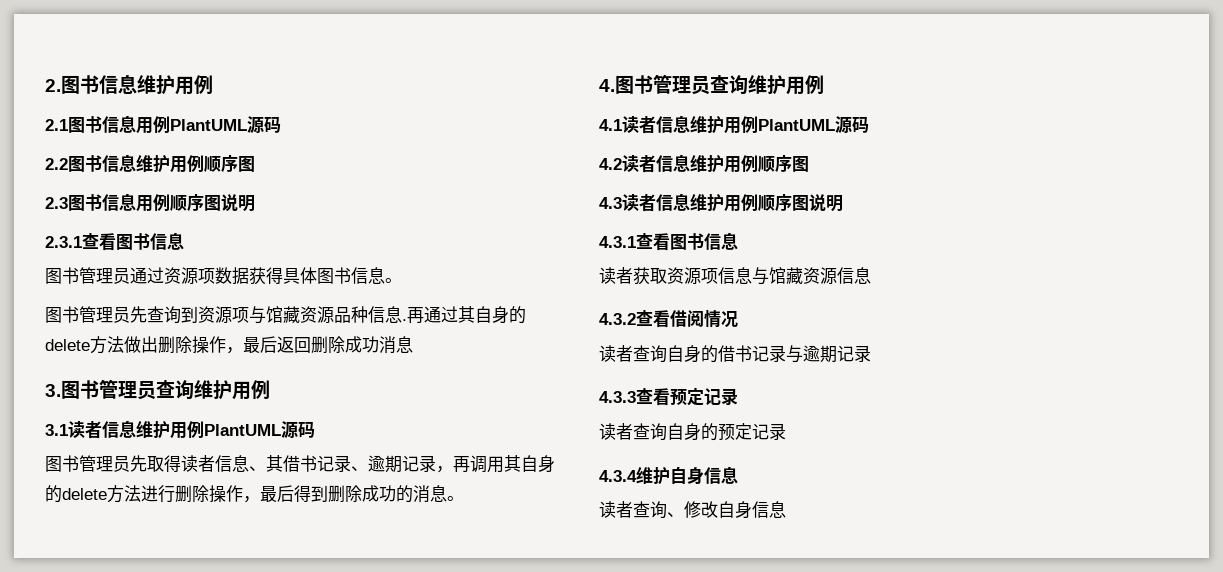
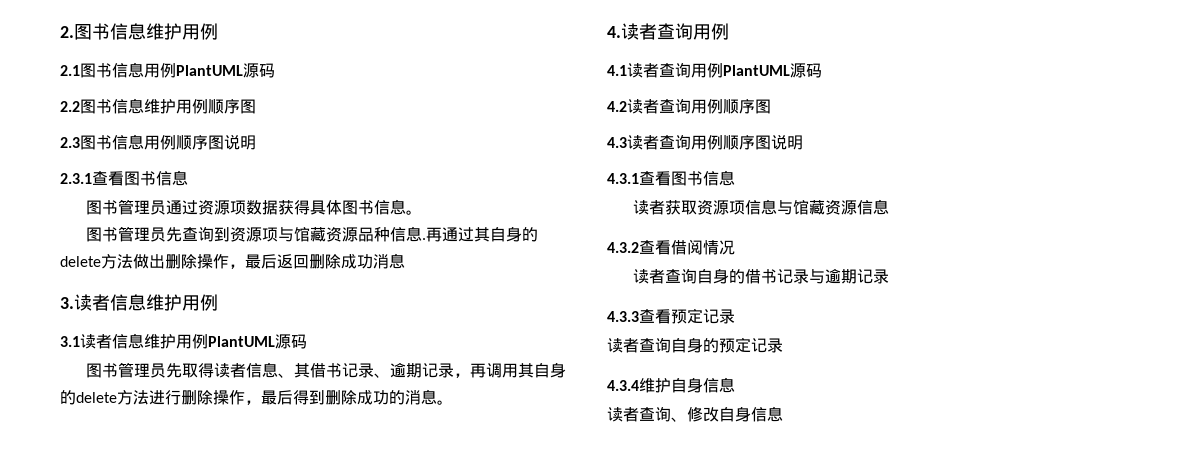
[61,379,194,400] 图书管理员查询 -> [74,294,146,311] 读者信息
[615,74,786,95] 图书管理员查询维护 -> [621,23,693,40] 读者查询
[656,115,724,134] 信息维护 -> [659,62,691,78] 查询
[656,154,724,173] 信息维护 -> [659,98,691,114] 查询
[656,193,724,212] 信息维护 -> [659,134,691,150] 查询

